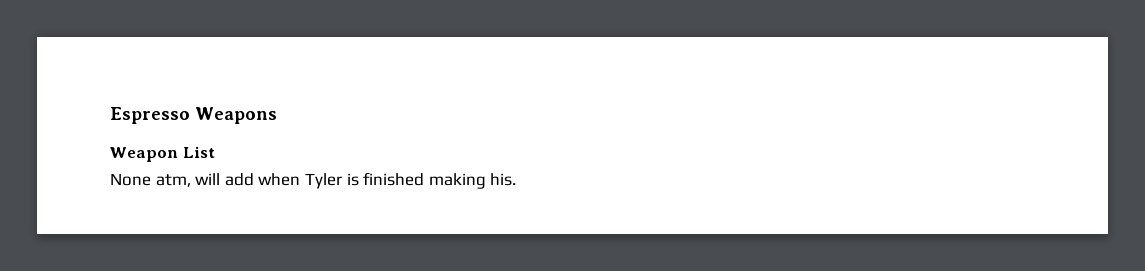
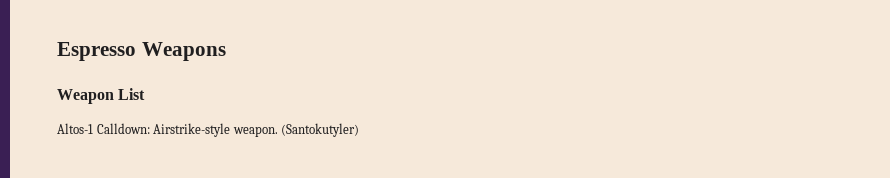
[110,172,517,189] None atm, will add when Tyler is finished making his. -> [57,123,360,137] Altos-1 Calldown: Airstrike-style weapon. (Santokutyler)

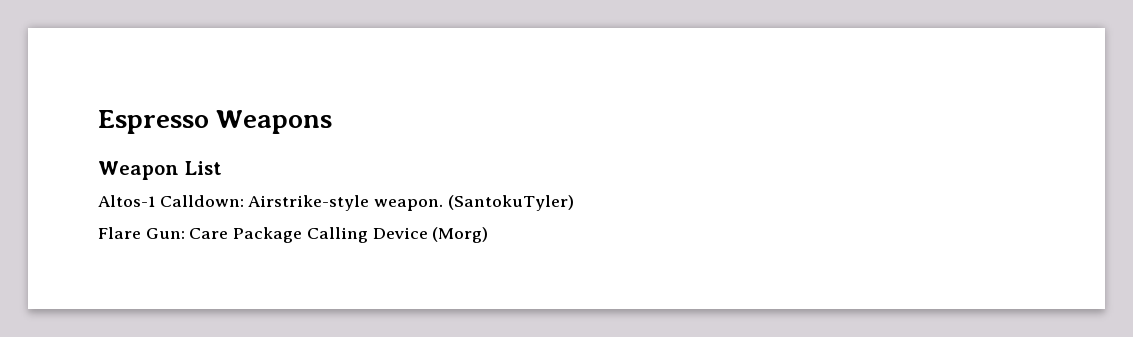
[281,123,360,137] (Santokutyler) -> [447,195,574,211] [98,227,489,243] (SantokuTyler) // Flare Gun: Care Package Calling Device (Morg)

